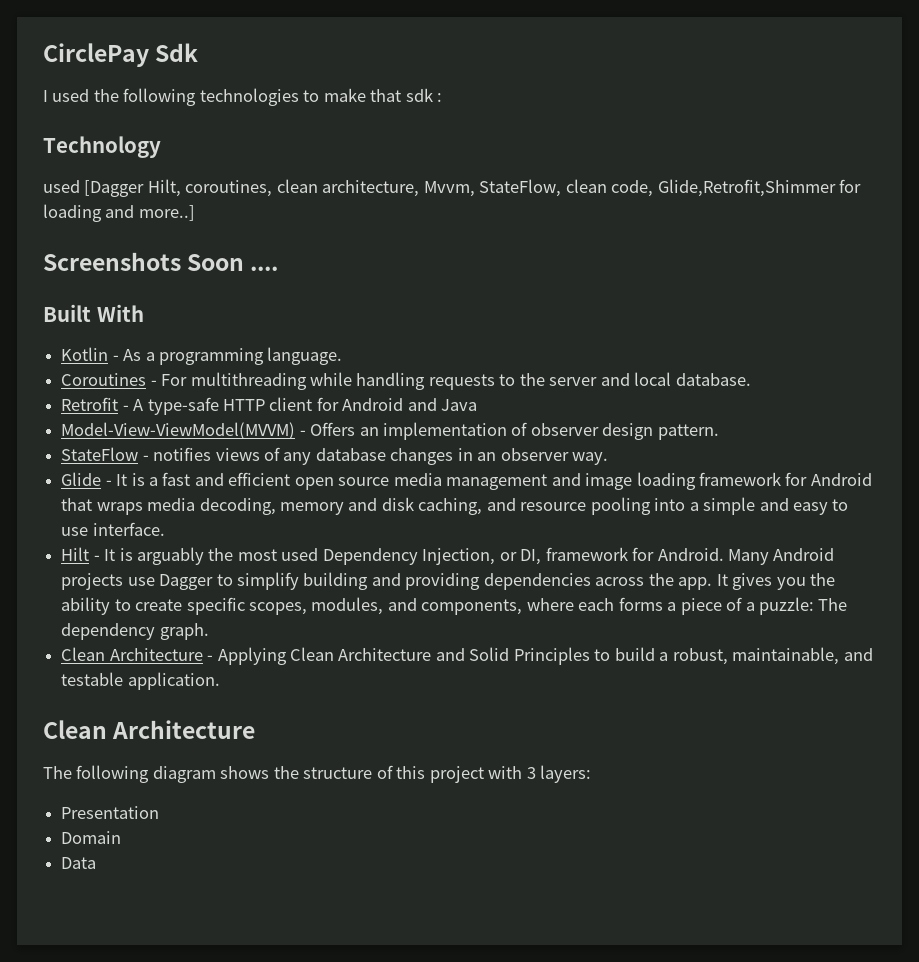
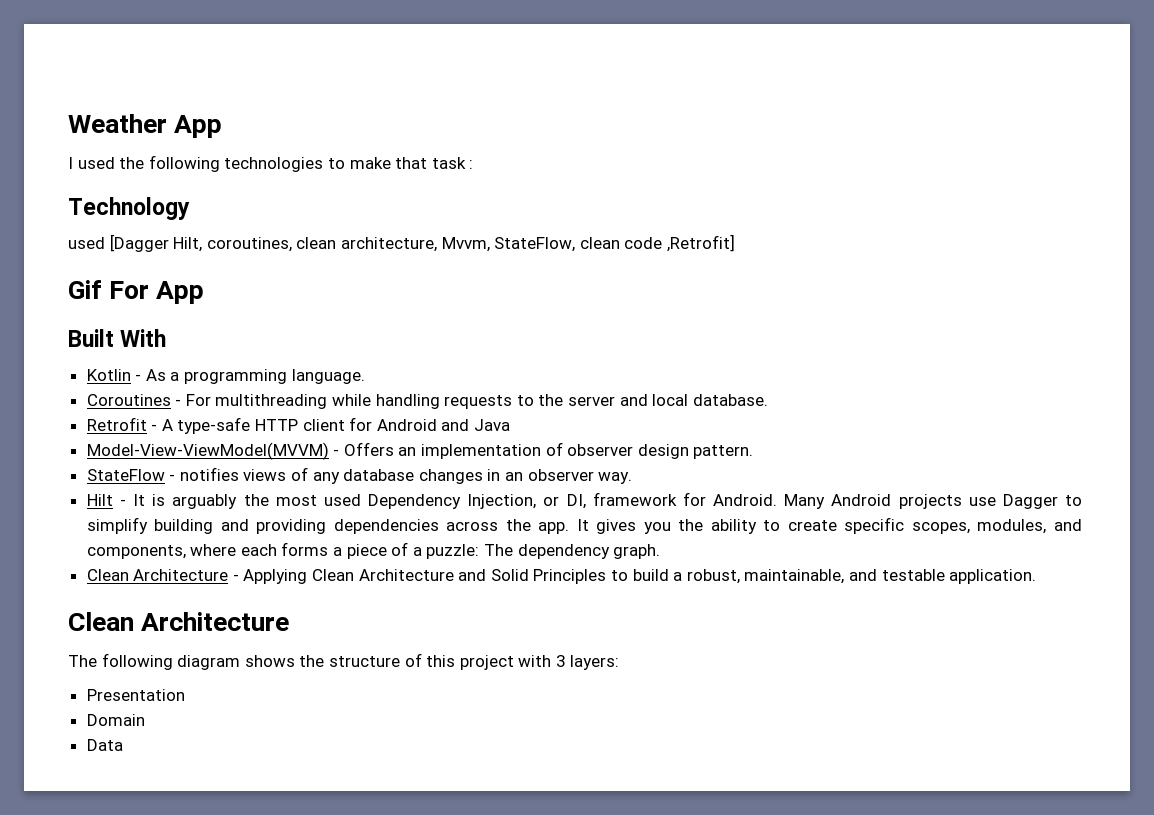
[43,43,199,67] CirclePay Sdk -> [68,114,223,138] Weather App
[405,88,433,102] sdk -> [431,157,466,169] task
[611,179,862,197] [43,204,195,222] [43,252,279,271] code, Glide,Retrofit,Shimmer for loading and more..] // Screenshots Soon .... -> [624,234,735,252] [68,280,205,304] code ,Retrofit] // Gif For App
[61,472,872,490] [61,497,849,515] [61,522,165,536] // Glide - It is a fast and efficient open source media management and image loading framework for Android that wraps media decoding, memory and disk caching, and resource pooling into a simple and easy to use interface. -> (633, 478) none

